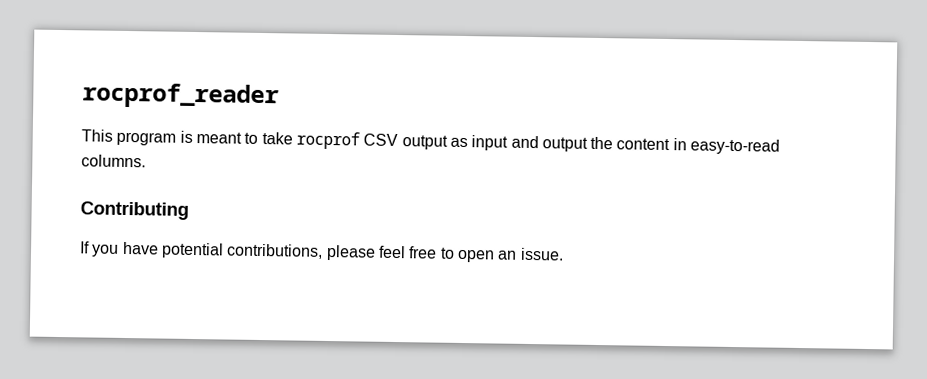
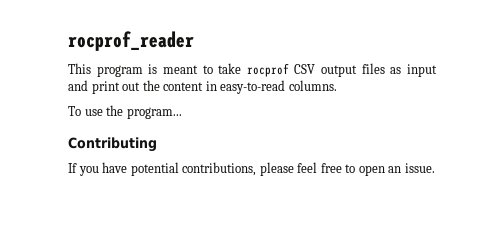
(448, 142) none -> [361,63,385,74] files
[541,137,588,152] output -> [91,81,141,94] print out
(146, 161) none -> [68,105,182,119] // To use the program...

